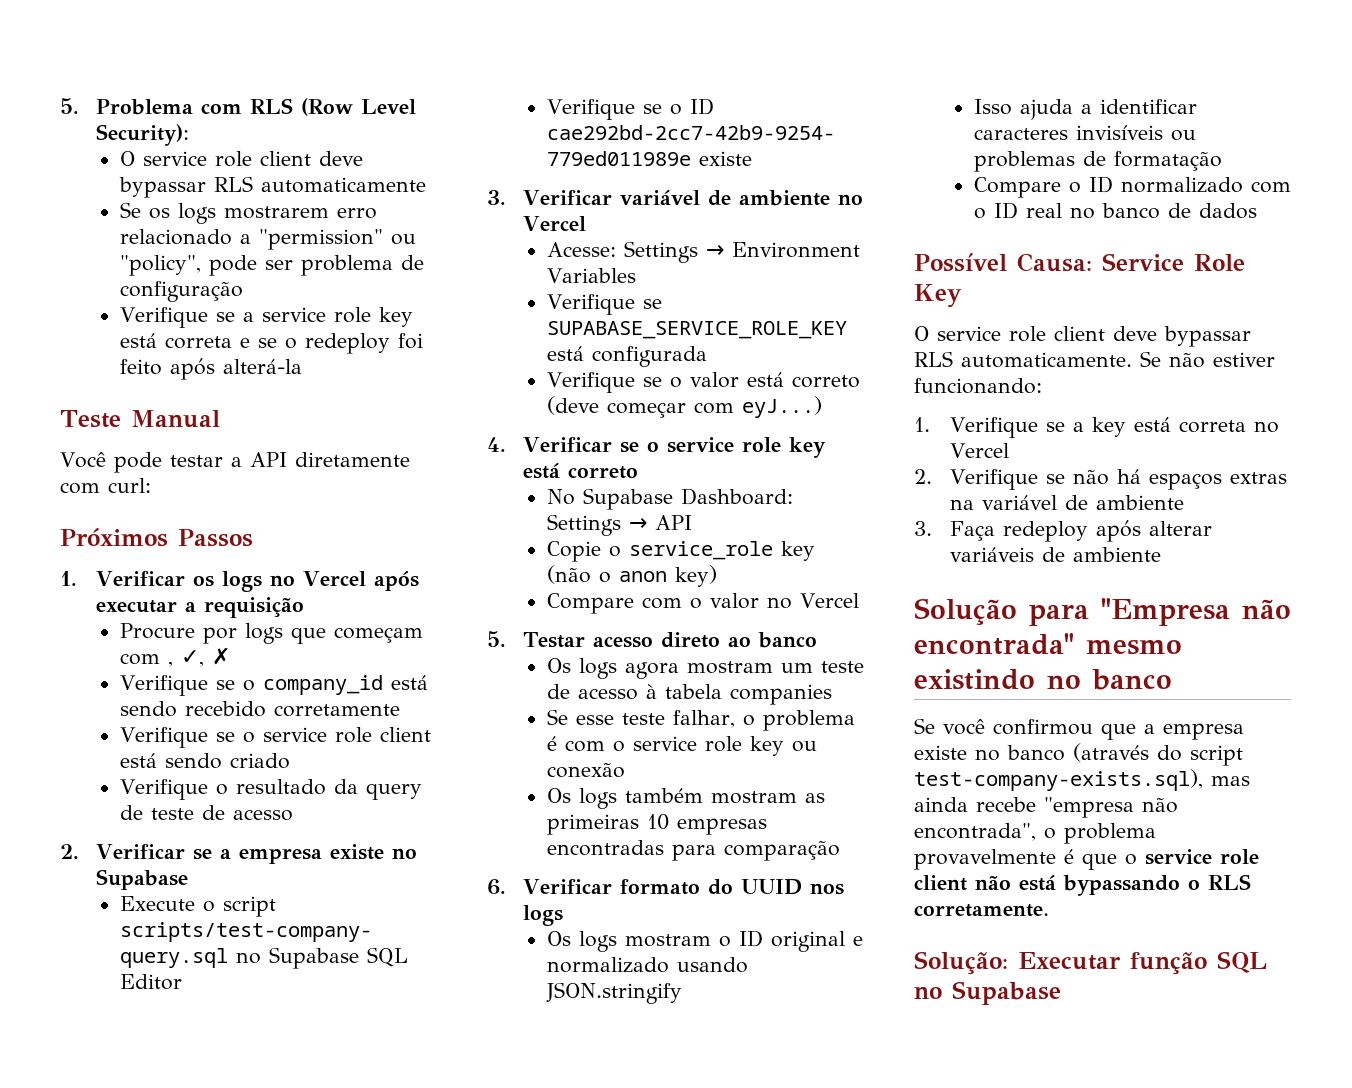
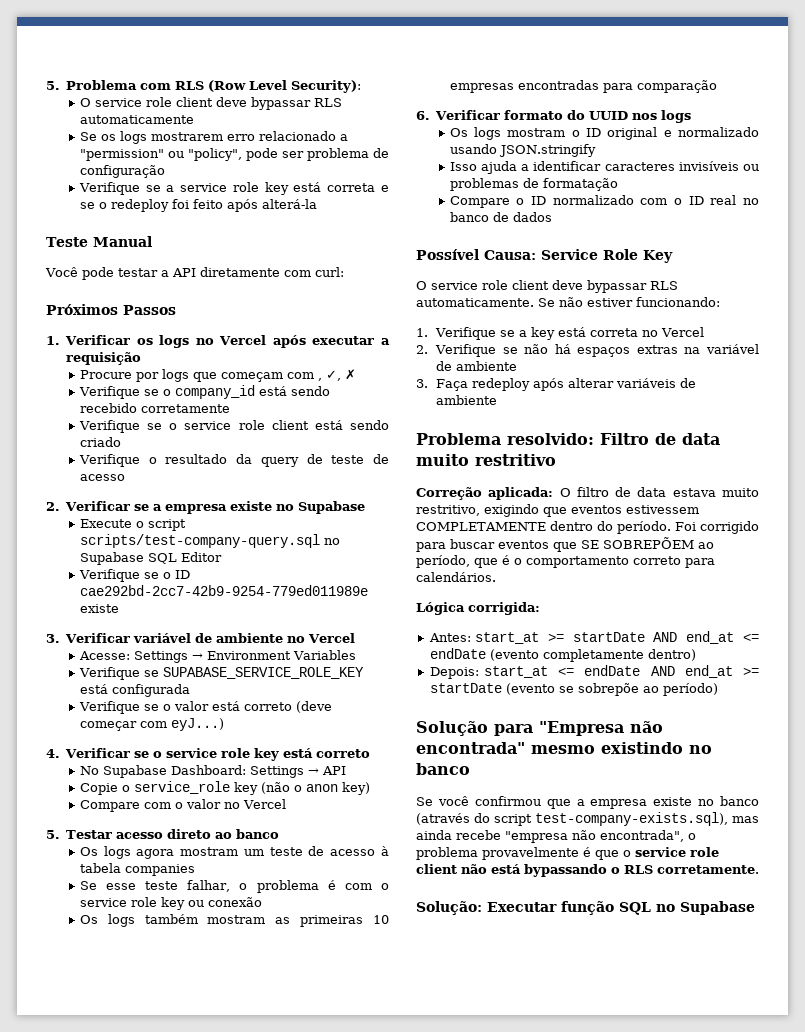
(1162, 554) none -> [416,433,720,445] [416,454,556,466] [416,487,759,500] [416,504,699,517] [416,521,759,534] [416,537,714,552] [416,555,715,568] [416,572,496,582] [416,602,540,615] [428,631,759,644] [429,648,696,662] [429,665,759,679] [429,683,718,696] // Problema resolvido: Filtro de data muito restritivo // Correção aplicada: O filtro de data estava muito restritivo, exigindo que eventos estivessem COMPLETAMENTE dentro do período. Foi corrigido para buscar eventos que SE SOBREPÕEM ao período, que é o comportamento correto para calendários. // Lógica corrigida: // Antes: start_at >= startDate AND end_at <= endDate (evento completamente dentro) // Depois: start_at <= endDate AND end_at >= startDate (evento se sobrepõe ao período)

